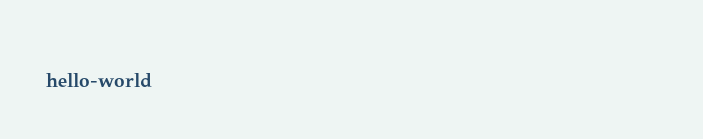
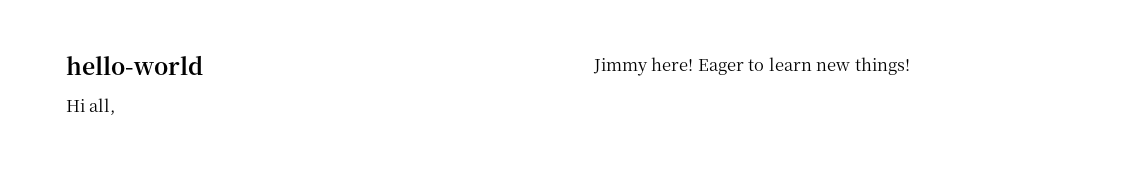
(152, 80) none -> [66,98,116,115] [593,57,910,76] // Hi all, // Jimmy here! Eager to learn new things!

